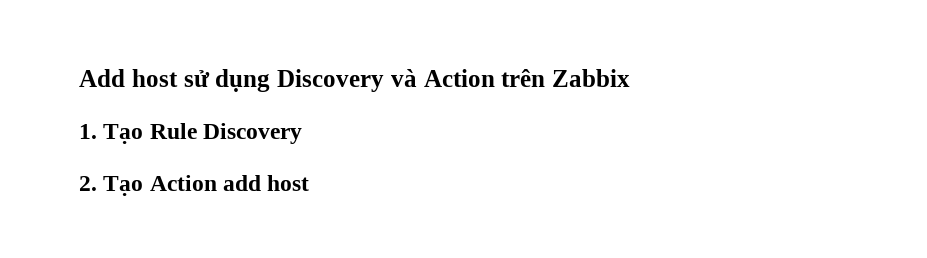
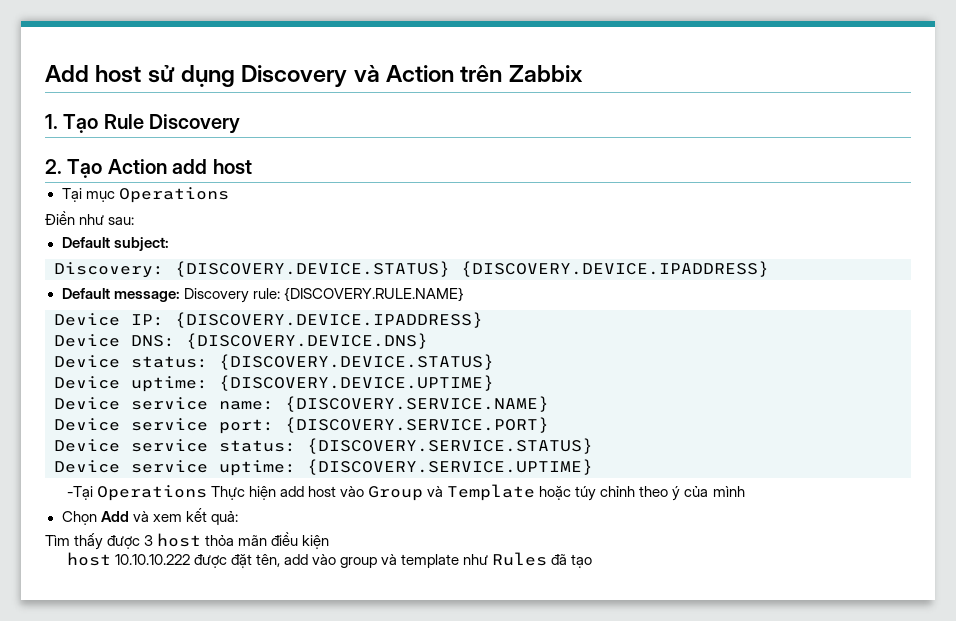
(310, 183) none -> [61,187,229,203] [45,211,135,225] [61,237,169,251] [54,261,769,278] [61,287,464,303] [54,312,483,328] [54,333,428,349] [54,354,494,370] [54,375,494,392] [54,396,549,412] [54,417,549,434] [54,438,593,454] [54,459,593,476] [66,484,745,501] [61,508,238,525] [45,532,330,550] [66,552,593,568] // Tại mục Operations // Điền như sau: // Default subject: // Discovery: {DISCOVERY.DEVICE.STATUS} {DISCOVERY.DEVICE.IPADDRESS} // Default message: Discovery rule: {DISCOVERY.RULE.NAME} // Device IP: {DISCOVERY.DEVICE.IPADDRESS} // Device DNS: {DISCOVERY.DEVICE.DNS} // Device status: {DISCOVERY.DEVICE.STATUS} // Device uptime: {DISCOVERY.DEVICE.UPTIME} // Device service name: {DISCOVERY.SERVICE.NAME} // Device service port: {DISCOVERY.SERVICE.PORT} // Device service status: {DISCOVERY.SERVICE.STATUS} // Device service uptime: {DISCOVERY.SERVICE.UPTIME} // -Tại Operations Thực hiện add host vào Group và Template hoặc túy chỉnh theo ý của mình // Chọn Add và xem kết quả: // Tìm thấy được 3 host thỏa mãn điều kiện // host 10.10.10.222 được đặt tên, add vào group và template như Rules đã tạo

